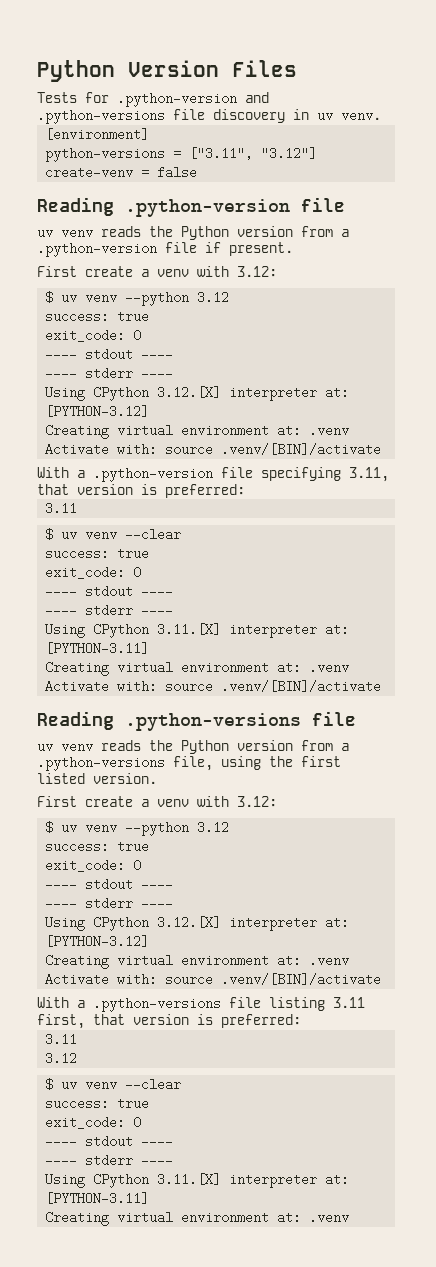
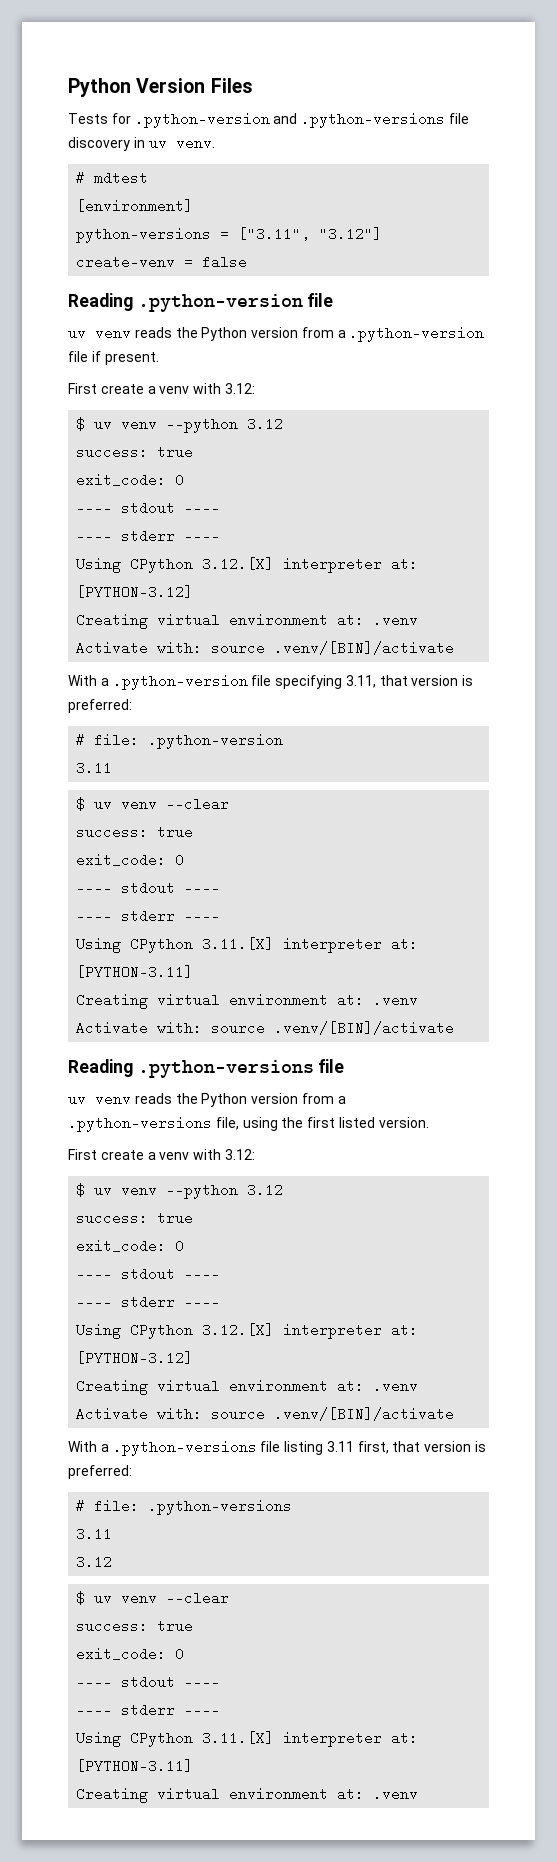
(381, 115) none -> [76,171,149,185] // # mdtest
(245, 491) none -> [76,733,284,749] // # file: .python-version
(301, 1021) none -> [76,1499,293,1515] // # file: .python-versions

